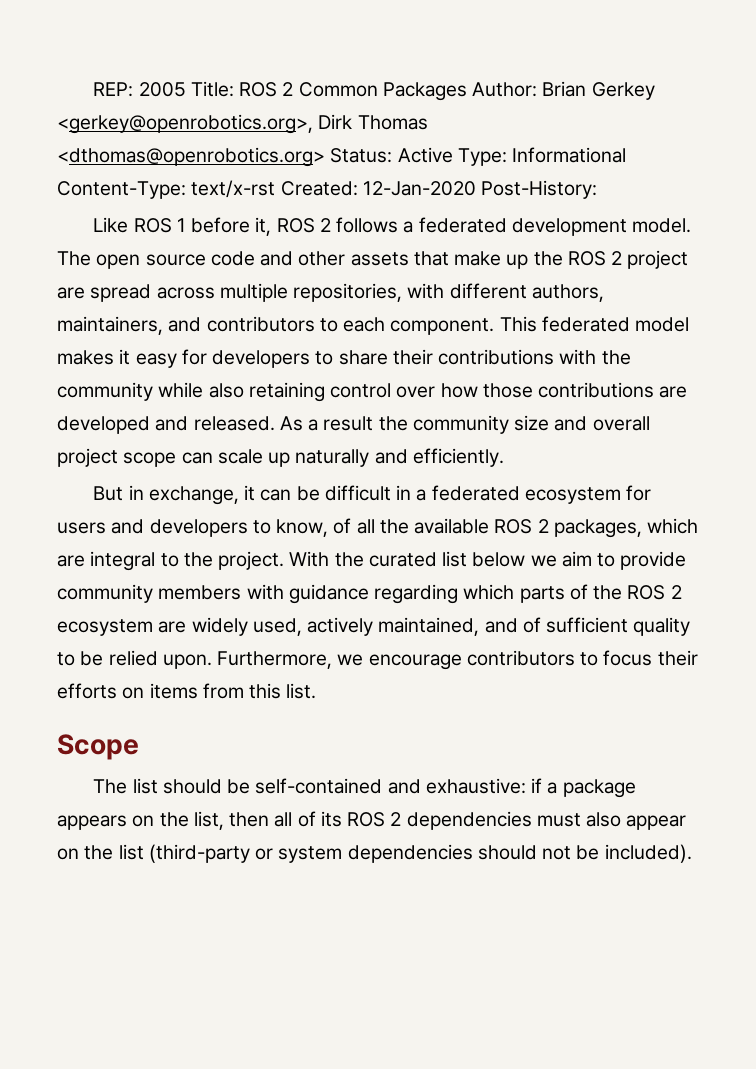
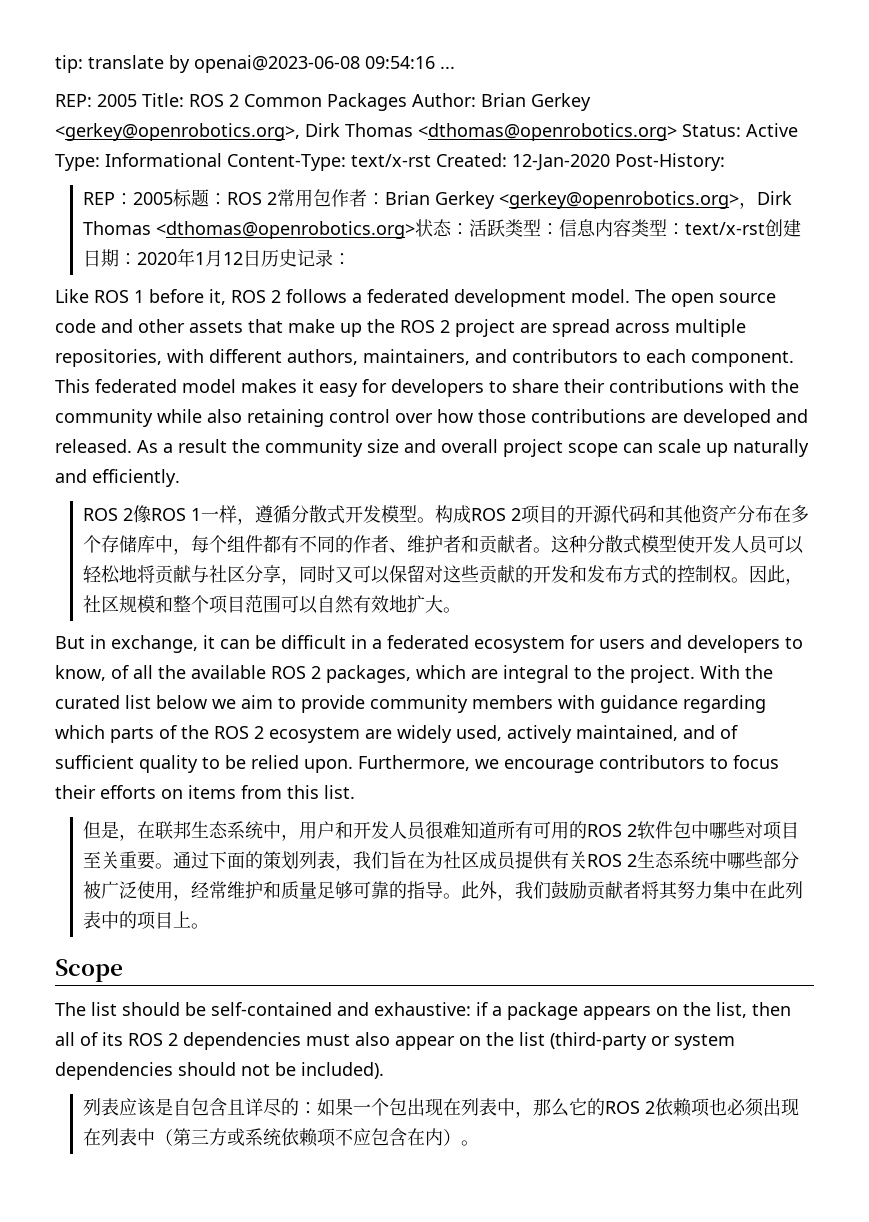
(93, 89) none -> [55,55,455,73] tip: translate by openai@2023-06-08 09:54:16 ... //
(598, 189) none -> [82,189,792,209] [82,219,801,239] [82,248,351,267] // REP：2005标题：ROS 2常用包作者：Brian Gerkey <gerkey@openrobotics.org>，Dirk Thomas <dthomas@openrobotics.org>状态：活跃类型：信息内容类型：text/x-rst创建日期：2020年1月12日历史记录：
(504, 457) none -> [82,505,809,525] [82,535,804,555] [82,565,803,585] [82,595,461,614] // ROS 2像ROS 1一样，遵循分散式开发模型。构成ROS 2项目的开源代码和其他资产分布在多个存储库中，每个组件都有不同的作者、维护者和贡献者。这种分散式模型使开发人员可以轻松地将贡献与社区分享，同时又可以保留对这些贡献的开发和发布方式的控制权。因此，社区规模和整个项目范围可以自然有效地扩大。
(317, 691) none -> [82,821,799,841] [82,851,799,871] [82,881,803,901] [82,911,209,930] // 但是，在联邦生态系统中，用户和开发人员很难知道所有可用的ROS 2软件包中哪些对项目至关重要。通过下面的策划列表，我们旨在为社区成员提供有关ROS 2生态系统中哪些部分被广泛使用，经常维护和质量足够可靠的指导。此外，我们鼓励贡献者将其努力集中在此列表中的项目上。
(692, 853) none -> [82,1098,799,1118] [82,1128,479,1147] // 列表应该是自包含且详尽的：如果一个包出现在列表中，那么它的ROS 2依赖项也必须出现在列表中（第三方或系统依赖项不应包含在内）。

